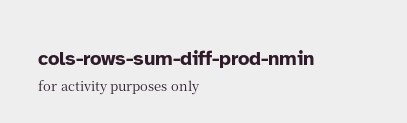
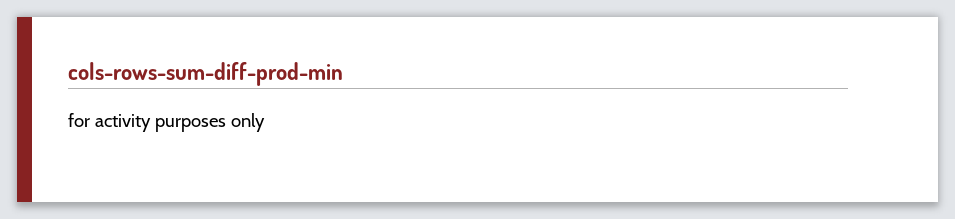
[38,50,314,68] cols-rows-sum-diff-prod-nmin -> [68,62,343,86] cols-rows-sum-diff-prod-min

